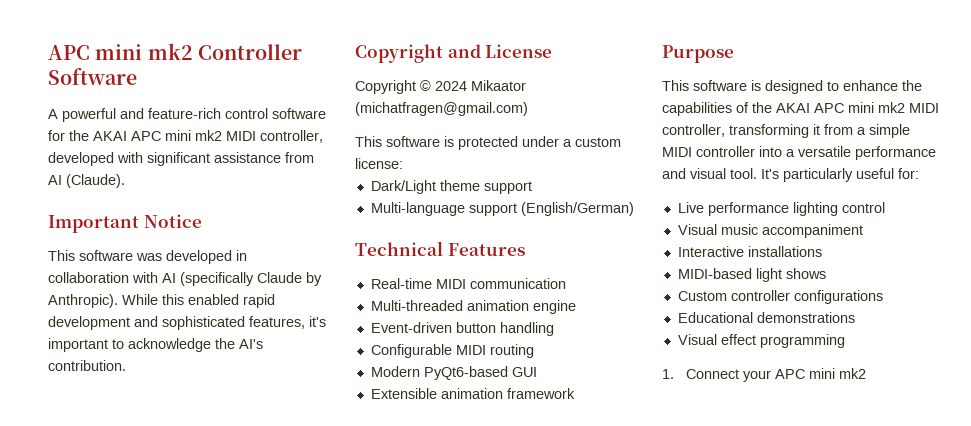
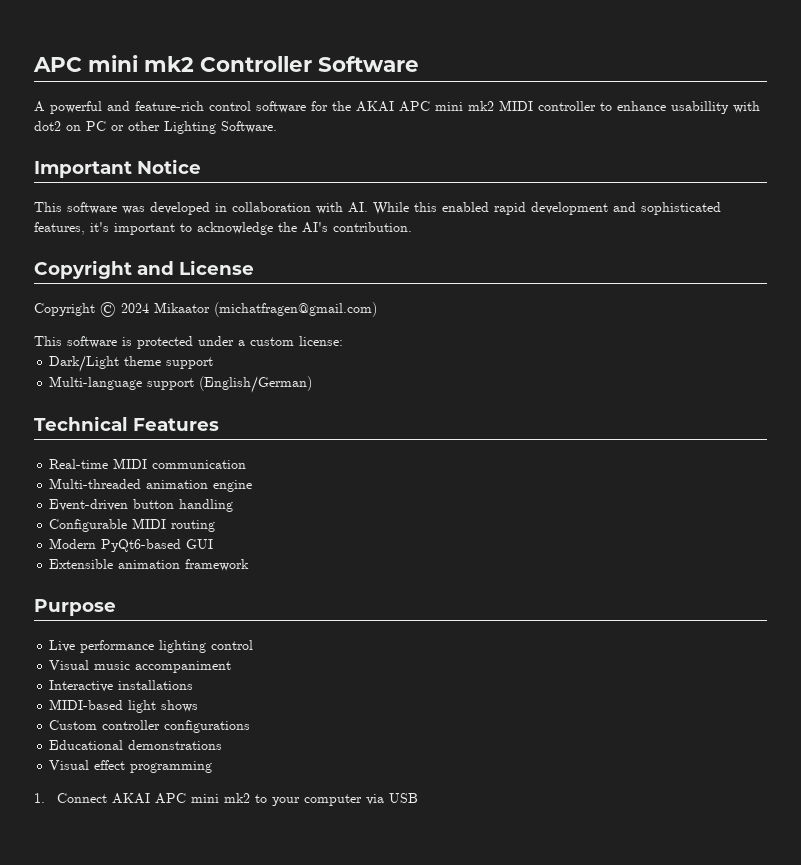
[260,130,323,143] [48,152,314,166] [48,174,125,188] controller, developed with significant assistance from AI (Claude). -> [538,101,760,114] [34,121,277,134] controller to enhance usabillity with dot2 on PC or other Lighting Software.
[162,272,322,286] [48,294,118,308] AI (specifically Claude by Anthropic). -> [348,202,368,213] AI.
[662,80,922,94] [662,102,939,116] [662,124,910,138] [662,146,936,160] [662,168,919,182] // This software is designed to enhance the capabilities of the AKAI APC mini mk2 MIDI controller, transforming it from a simple MIDI controller into a versatile performance and visual tool. It's particularly useful for: -> (116, 607) none
[742,368,866,382] your APC mini mk2 -> [112,793,419,806] AKAI APC mini mk2 to your computer via USB

